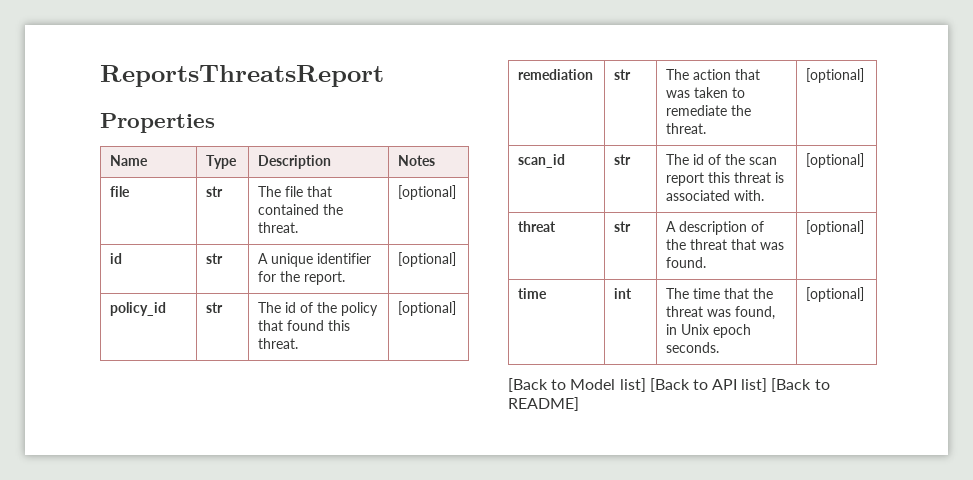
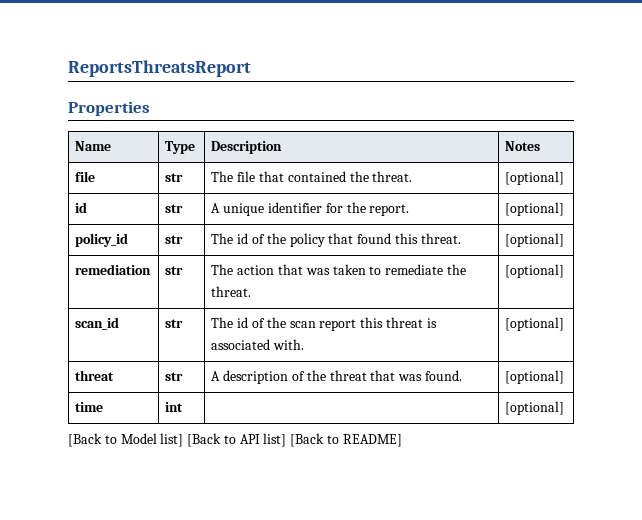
[666,288,774,299] [666,306,776,320] [666,324,752,338] [666,342,720,353] The time that the threat was found, in Unix epoch seconds. -> (184, 407) none

